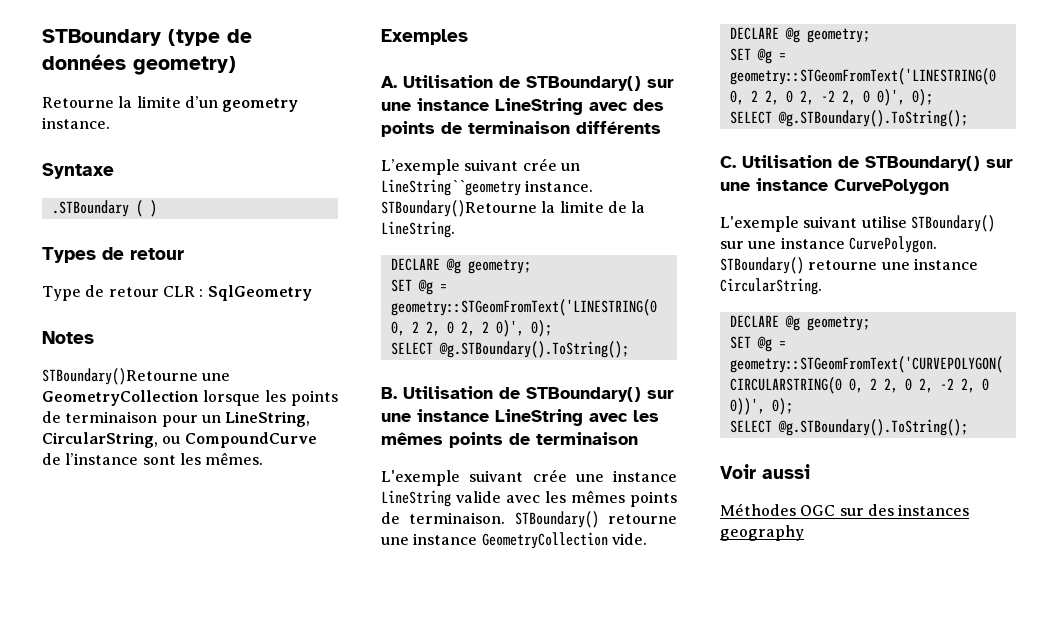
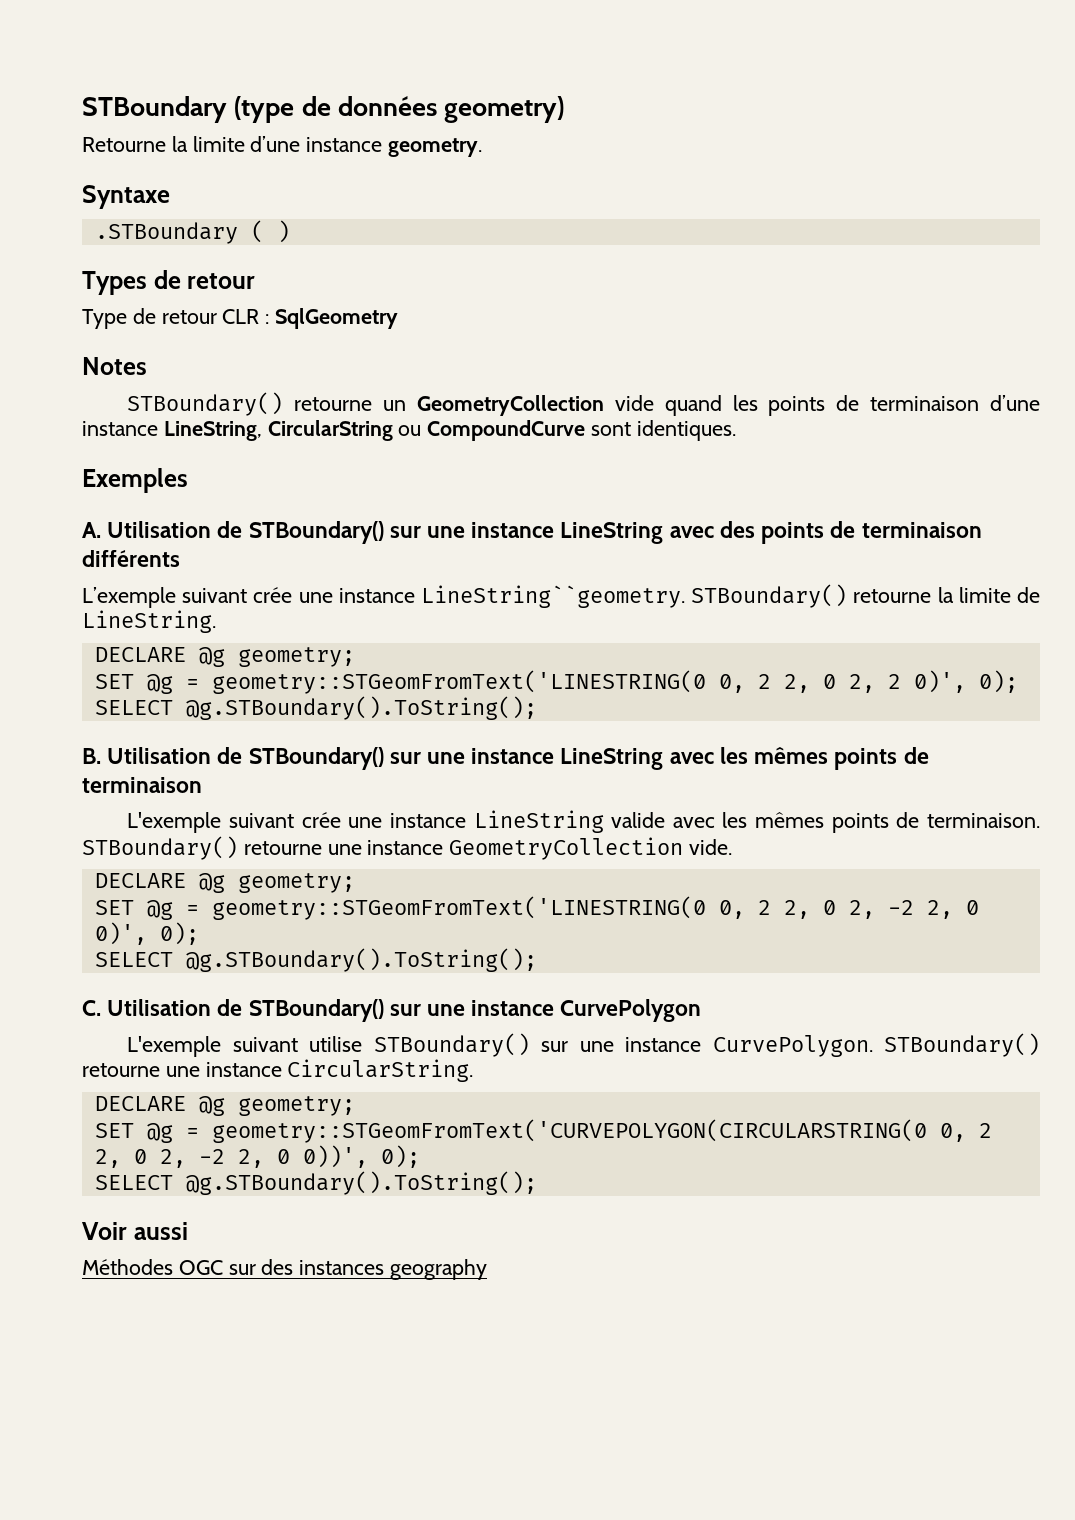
[184,96,299,112] [42,117,110,129] d’un geometry instance. -> [250,136,483,157] d’une instance geometry.
[42,368,231,385] [42,390,338,406] [42,411,311,427] [42,432,317,448] [42,452,264,465] STBoundary()Retourne une GeometryCollection lorsque les points de terminaison pour un LineString, CircularString, ou CompoundCurve de l’instance sont les mêmes. -> [127,392,1041,416] [82,420,736,441] STBoundary() retourne un GeometryCollection vide quand les points de terminaison d’une instance LineString, CircularString ou CompoundCurve sont identiques.
[560,163,580,171] [381,179,594,196] [381,200,537,217] un LineString``geometry instance. STBoundary()Retourne -> [298,584,932,608] une instance LineString``geometry. STBoundary() retourne
[631,201,646,213] la -> (1040, 595) none

